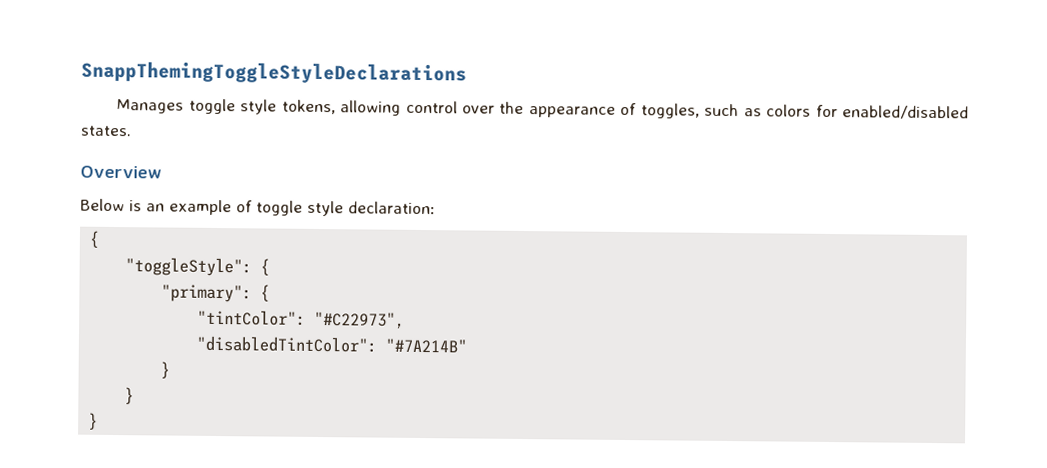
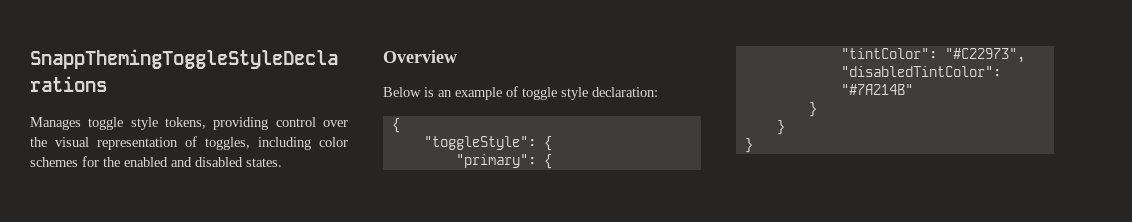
[340,100,402,116] allowing -> [213,117,269,130] providing
[528,102,969,120] appearance of toggles, such as colors for enabled/disabled -> [55,136,348,150] [30,156,243,167] visual representation of toggles, including color schemes for the enabled and disabled

